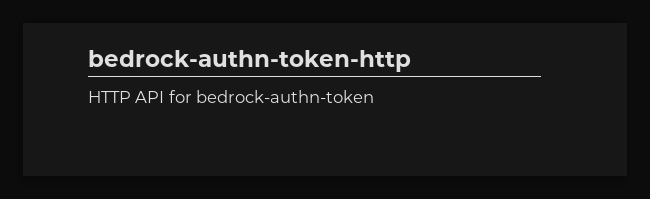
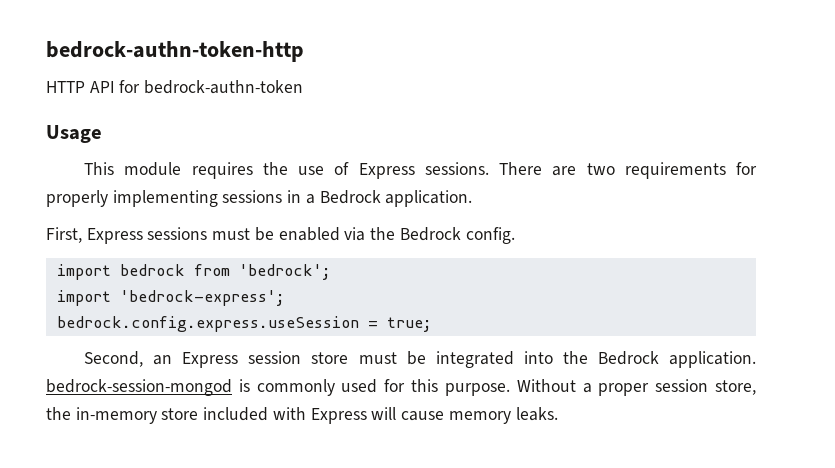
(375, 96) none -> [46,125,102,143] [84,162,758,179] [46,190,473,207] [46,227,515,244] [56,264,331,280] [56,290,285,306] [56,316,432,332] [84,351,756,368] [46,379,757,396] [46,407,558,424] // Usage // This module requires the use of Express sessions. There are two requirements for properly implementing sessions in a Bedrock application. // First, Express sessions must be enabled via the Bedrock config. // import bedrock from 'bedrock'; // import 'bedrock-express'; // bedrock.config.express.useSession = true; // Second, an Express session store must be integrated into the Bedrock application. bedrock-session-mongod is commonly used for this purpose. Without a proper session store, the in-memory store included with Express will cause memory leaks.

